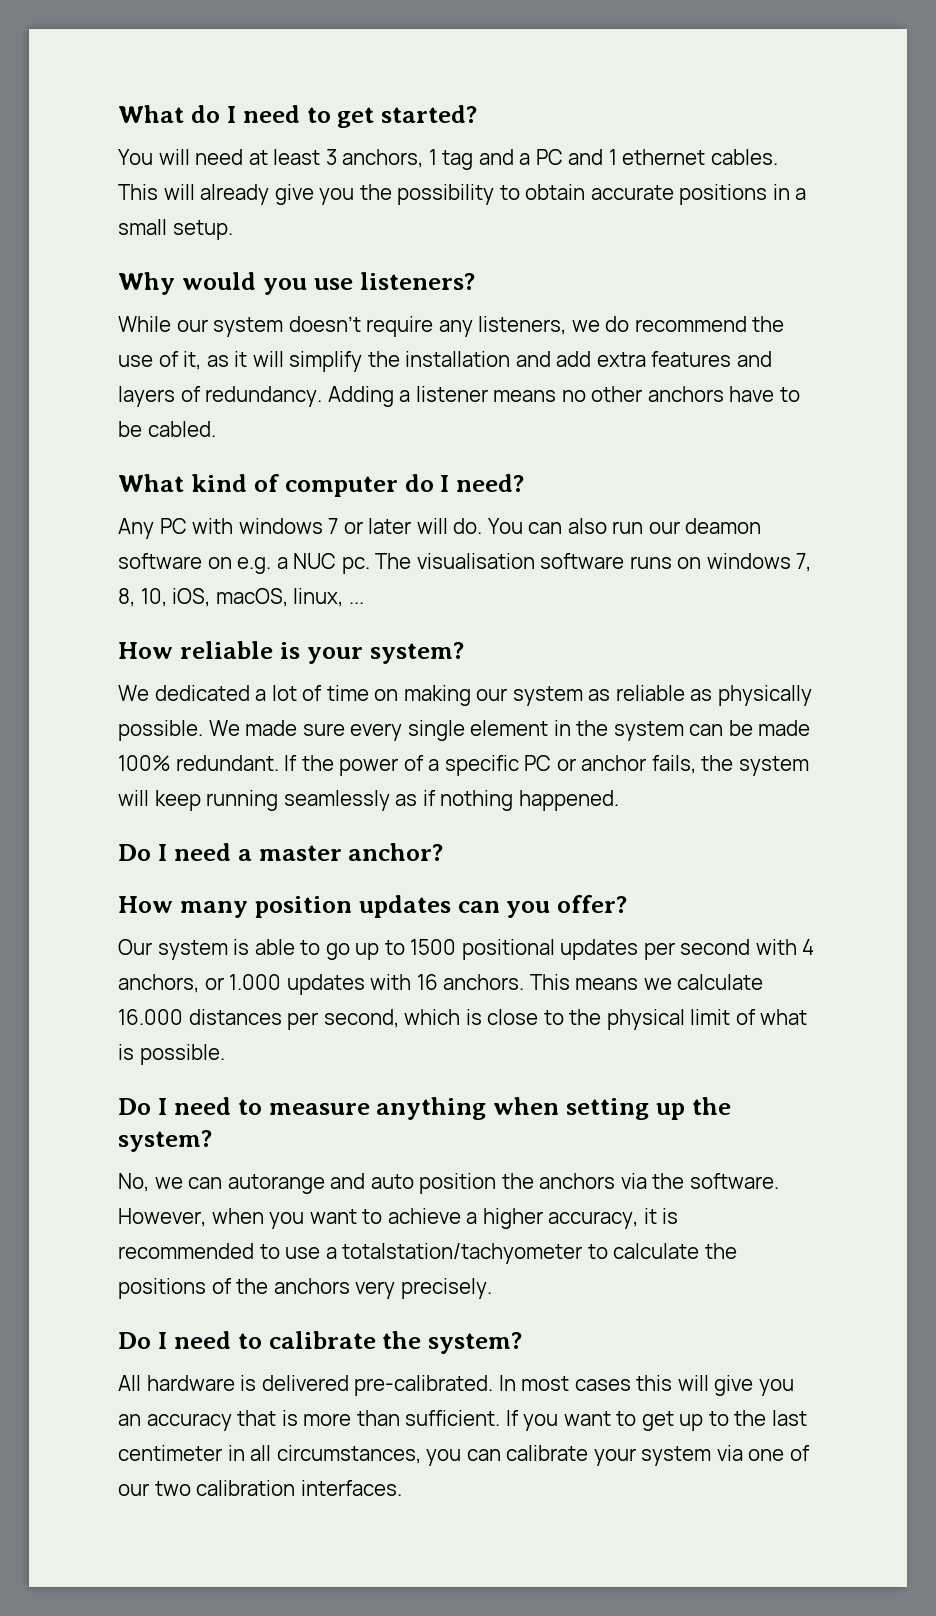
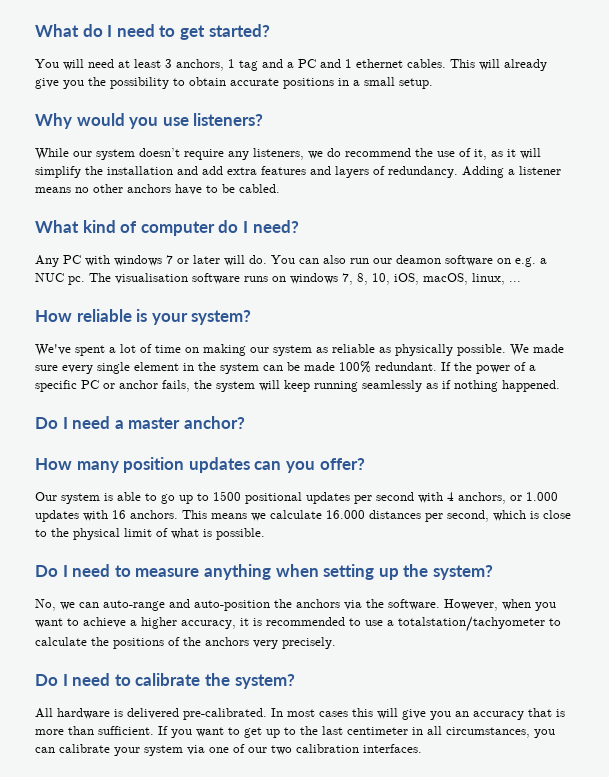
[118,685,250,701] We dedicated -> [35,344,105,356] We've spent
[227,1173,497,1194] autorange and auto position -> [103,599,270,611] auto-range and auto-position

